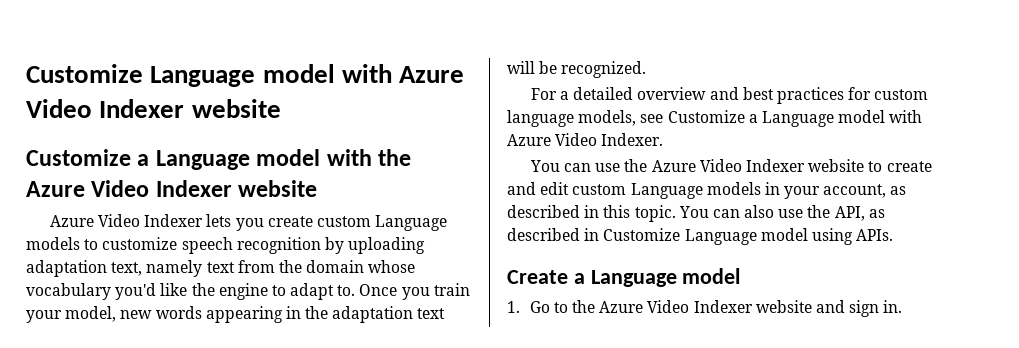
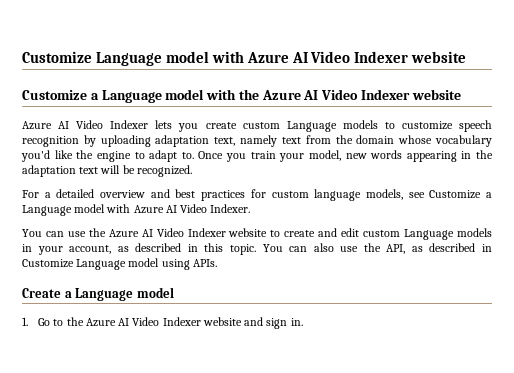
(465, 74) none -> [291,52,308,63] AI
(85, 189) none -> [303,90,319,100] AI
(94, 221) none -> [58,121,70,129] AI
(551, 140) none -> [165,205,177,213] AI
(696, 166) none -> [141,229,153,237] AI
(644, 307) none -> [118,318,130,326] AI

